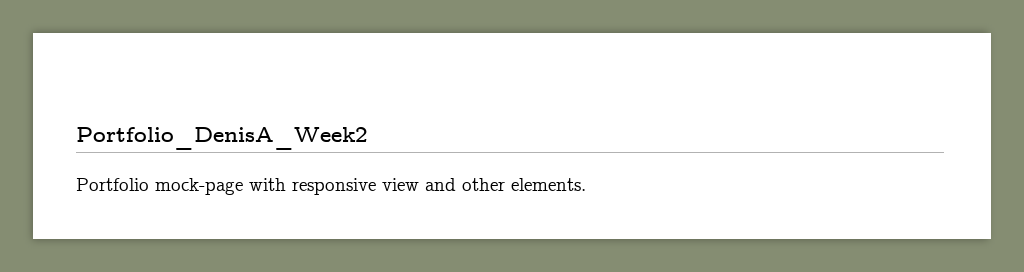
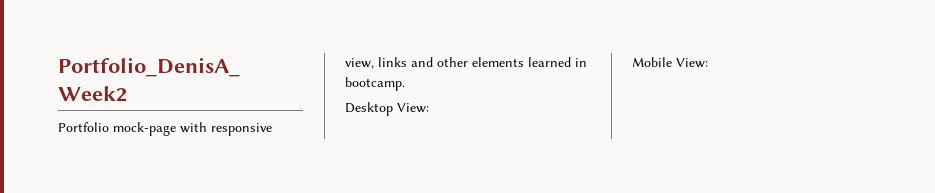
[382,178,586,191] view and other elements. -> [345,57,587,69] [345,77,405,91] [345,102,429,116] [632,57,708,68] view, links and other elements learned in bootcamp. // Desktop View: // Mobile View:

